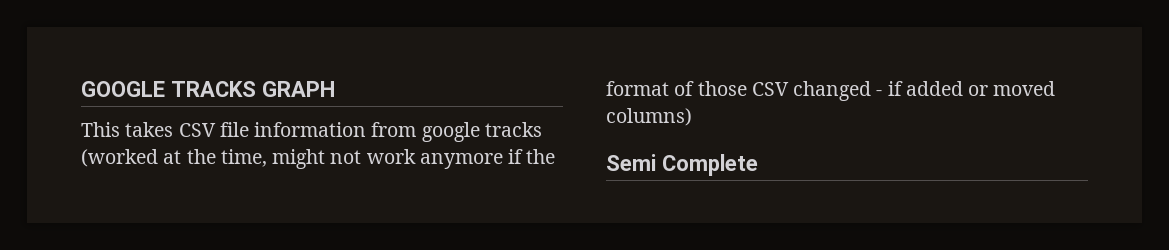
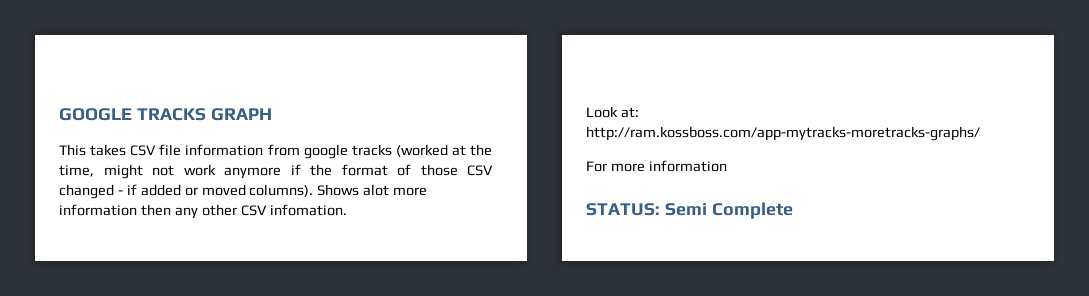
[606,108,692,126] columns) // -> [249,184,428,197] [59,204,347,219] [586,106,639,118] [586,126,980,141] [586,160,727,172] [586,203,660,216] columns). Shows alot more information then any other CSV infomation. // Look at: http://ram.kossboss.com/app-mytracks-moretracks-graphs/ // For more information // STATUS:

